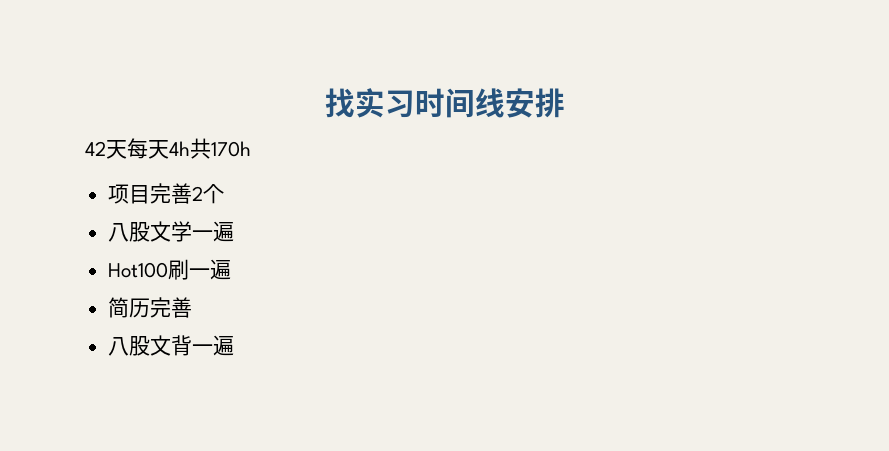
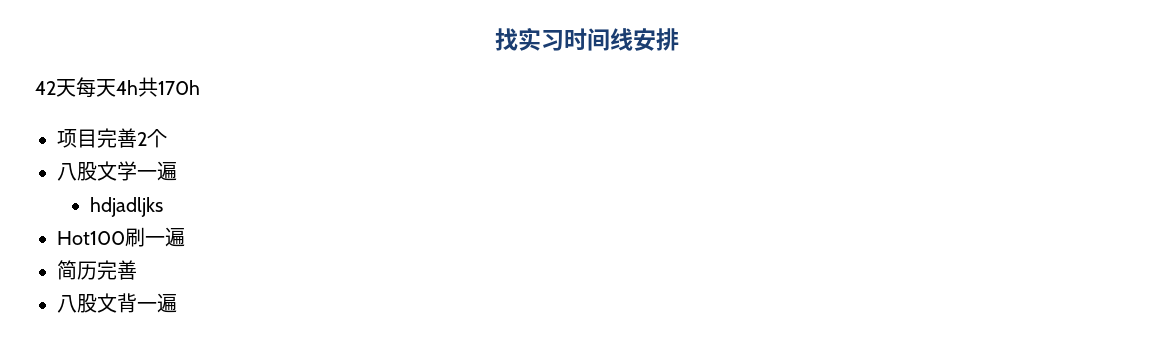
(235, 231) none -> [89,197,163,217] // hdjadljks

